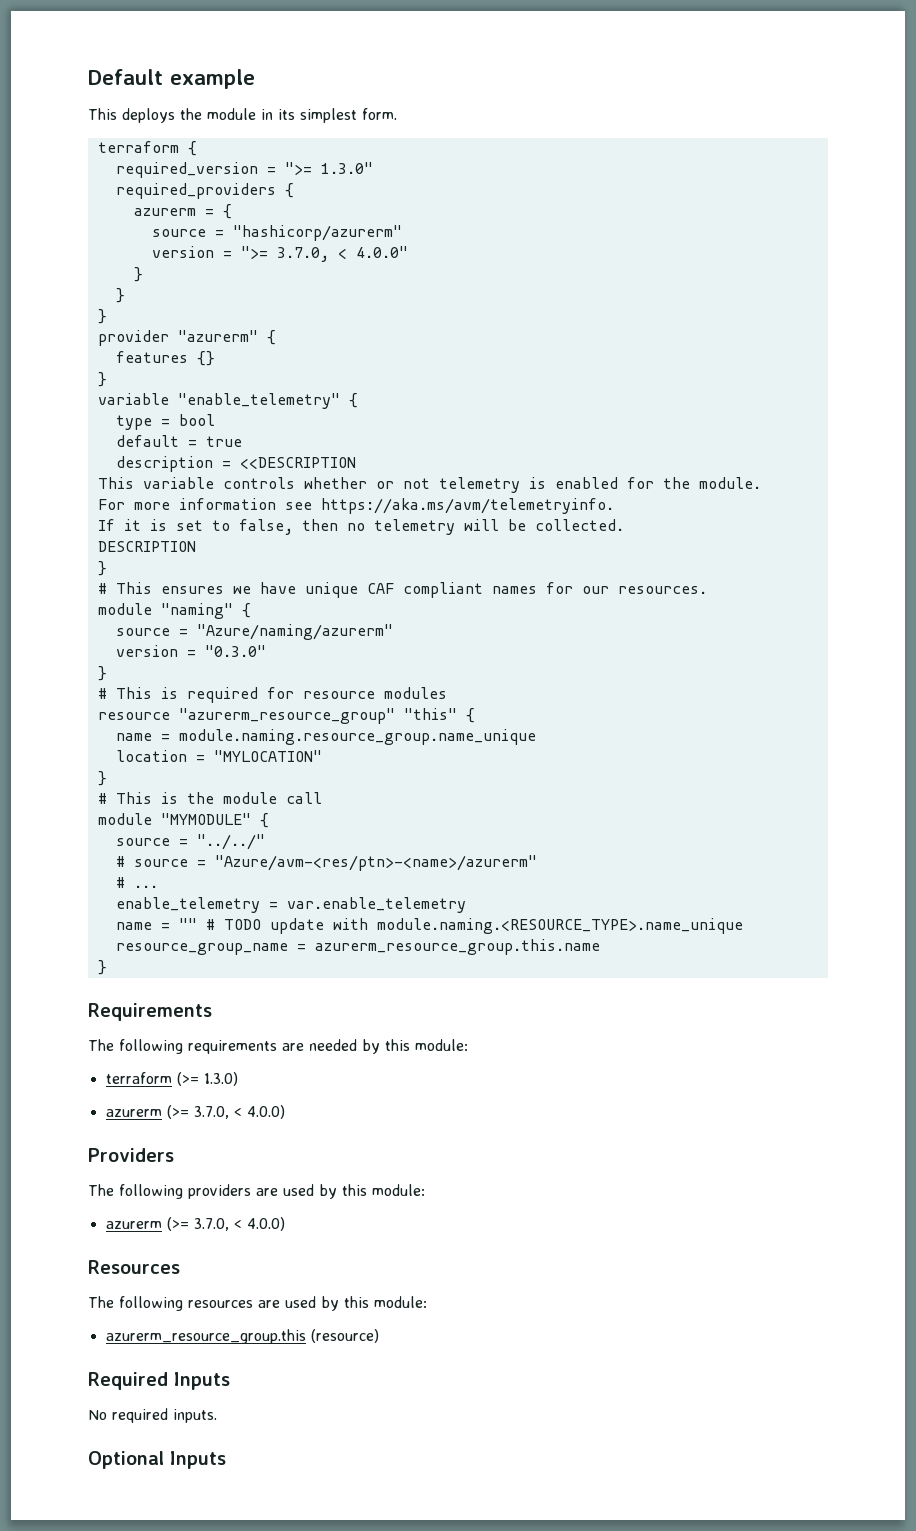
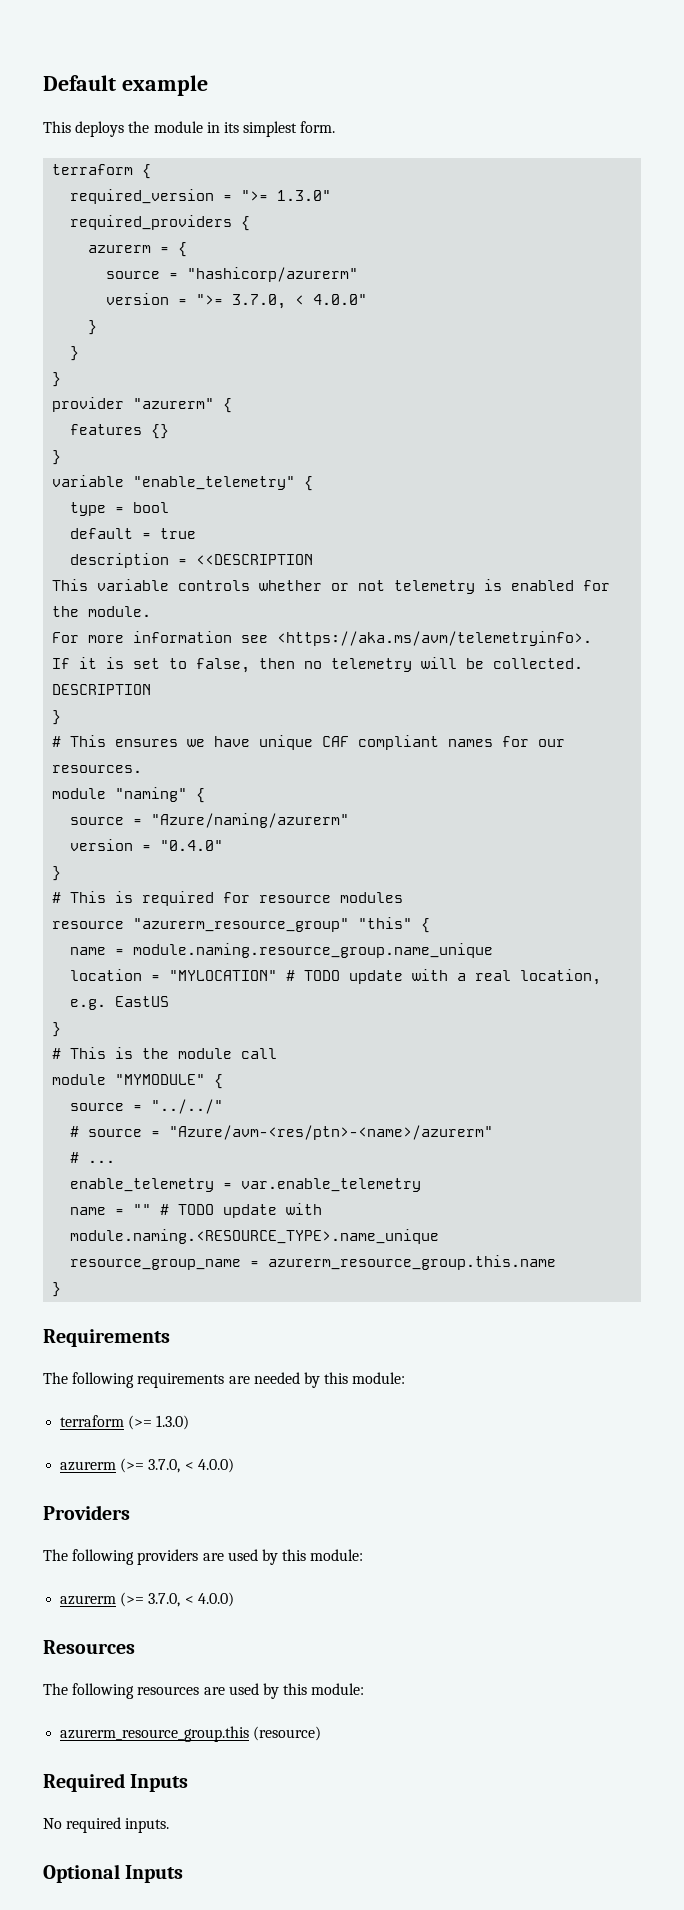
[320,498,614,514] https://aka.ms/avm/telemetryinfo. -> [277,631,593,646] <https://aka.ms/avm/telemetryinfo>.
[204,645,266,657] "0.3.0" -> [160,840,224,851] "0.4.0"
(322, 756) none -> [286,969,602,985] [70,996,170,1010] # TODO update with a real location, e.g. EastUS

